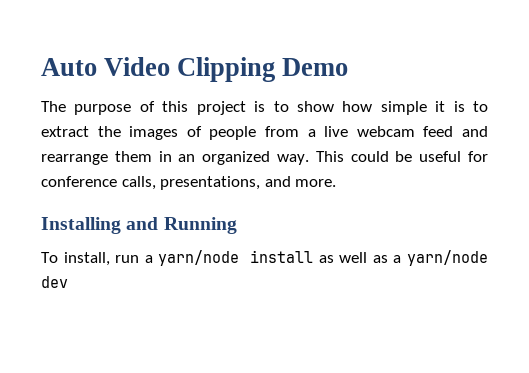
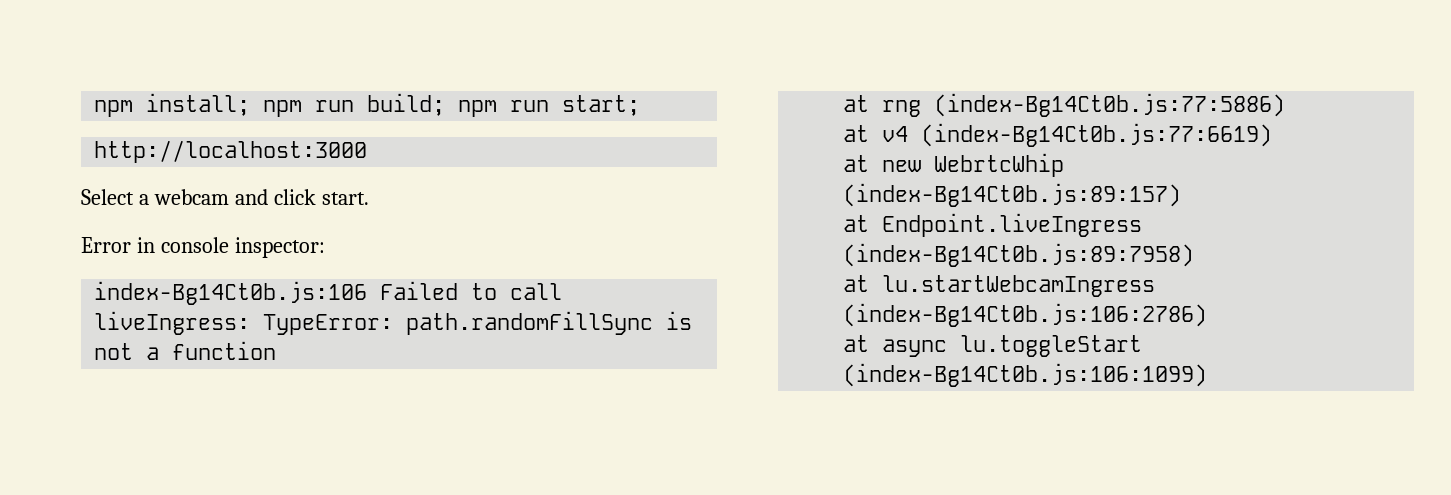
[41,57,349,82] [41,101,489,115] [41,126,489,140] [41,151,488,165] [41,176,337,190] [41,217,237,234] [41,250,489,266] [41,276,68,288] Auto Video Clipping Demo // The purpose of this project is to show how simple it is to extract the images of people from a live webcam feed and rearrange them in an organized way. This could be useful for conference calls, presentations, and more. // Installing and Running // To install, run a yarn/node install as well as a yarn/node dev -> [94,93,641,117] [94,140,368,163] [81,189,369,205] [81,237,325,258] [94,281,563,305] [94,311,693,335] [94,341,277,360] [843,93,1286,117] [843,123,1273,147] [843,153,1065,177] [843,183,1182,207] [843,213,1143,237] [843,243,1195,267] [843,275,1156,297] [843,303,1208,327] [843,335,1143,357] [843,363,1208,387] npm install; npm run build; npm run start; // http://localhost:3000 // Select a webcam and click start. // Error in console inspector: // index-Bg14Ct0b.js:106 Failed to call liveIngress: TypeError: path.randomFillSync is not a function // at rng (index-Bg14Ct0b.js:77:5886) // at v4 (index-Bg14Ct0b.js:77:6619) // at new WebrtcWhip (index-Bg14Ct0b.js:89:157) // at Endpoint.liveIngress (index-Bg14Ct0b.js:89:7958) // at lu.startWebcamIngress (index-Bg14Ct0b.js:106:2786) // at async lu.toggleStart (index-Bg14Ct0b.js:106:1099)

